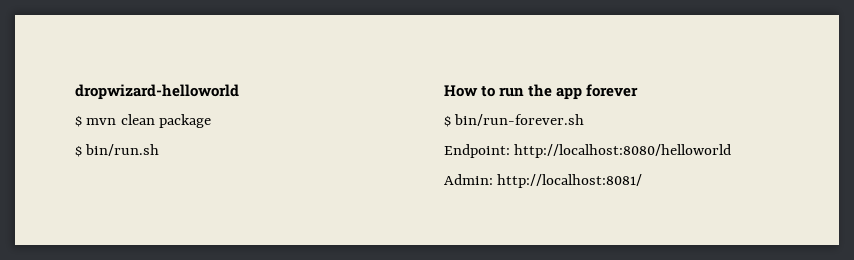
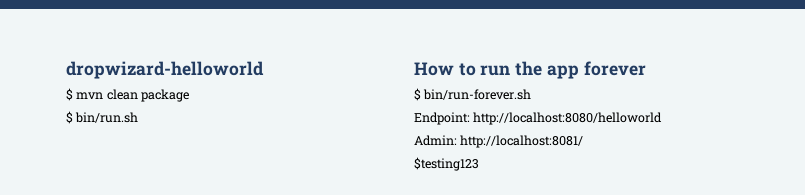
(643, 181) none -> [414,157,479,171] // $testing123

